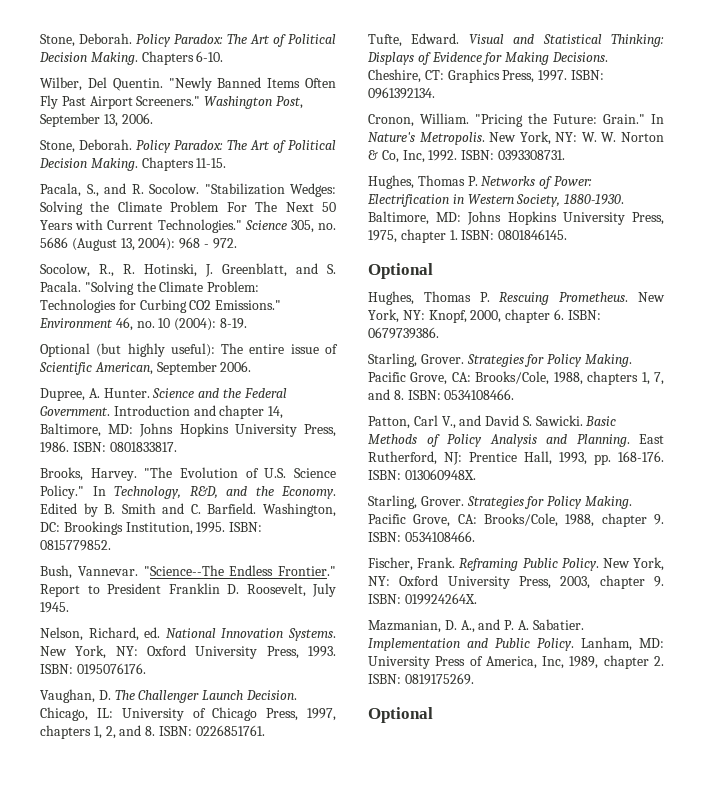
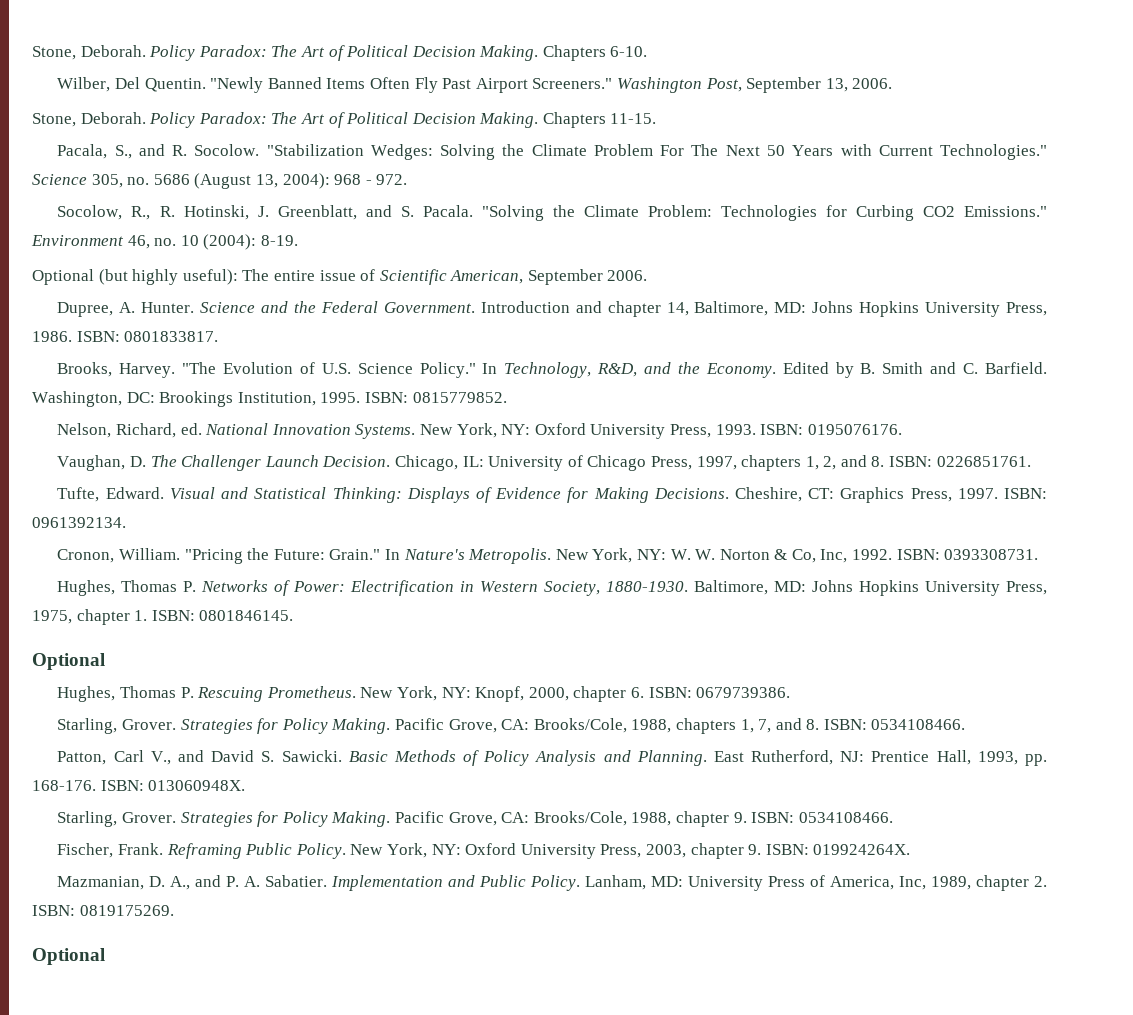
[40,565,336,579] [40,583,336,597] [40,602,69,613] // Bush, Vannevar. "Science--The Endless Frontier." Report to President Franklin D. Roosevelt, July 1945. -> (507, 397) none

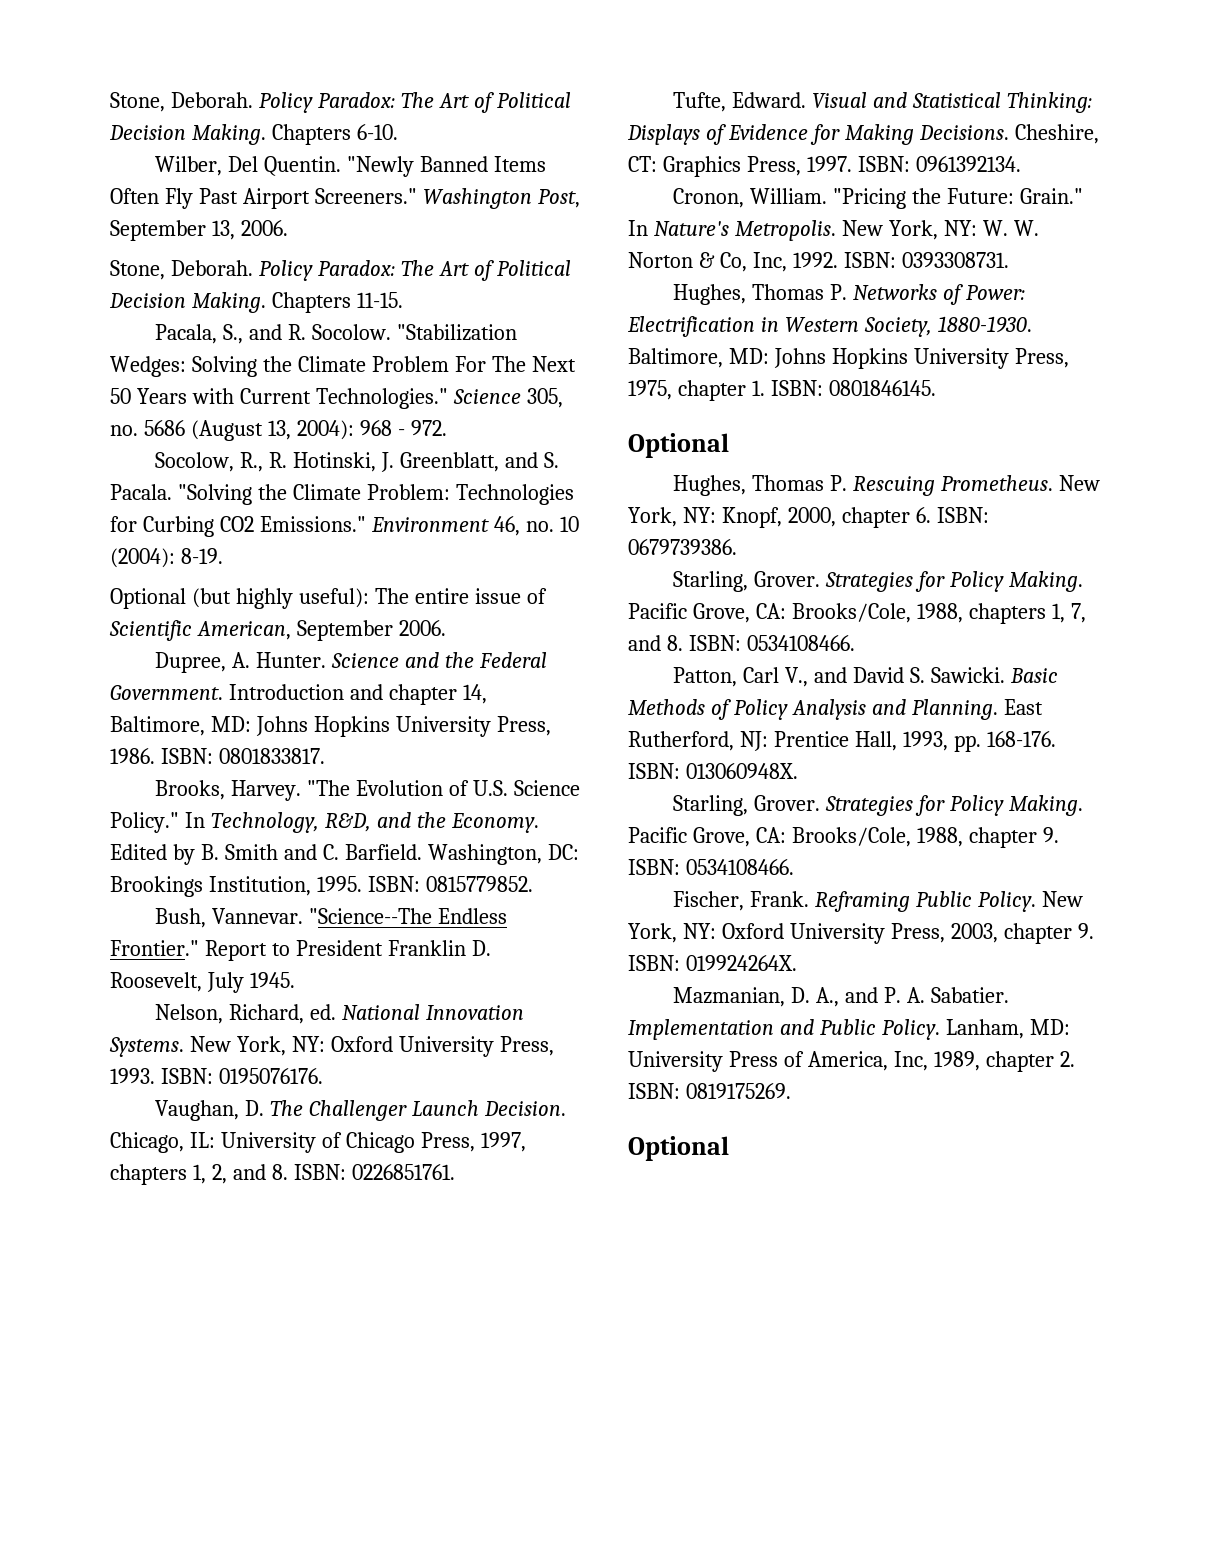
(507, 397) none -> [155,908,508,928] [110,940,491,961] [110,972,295,993] // Bush, Vannevar. "Science--The Endless Frontier." Report to President Franklin D. Roosevelt, July 1945.

